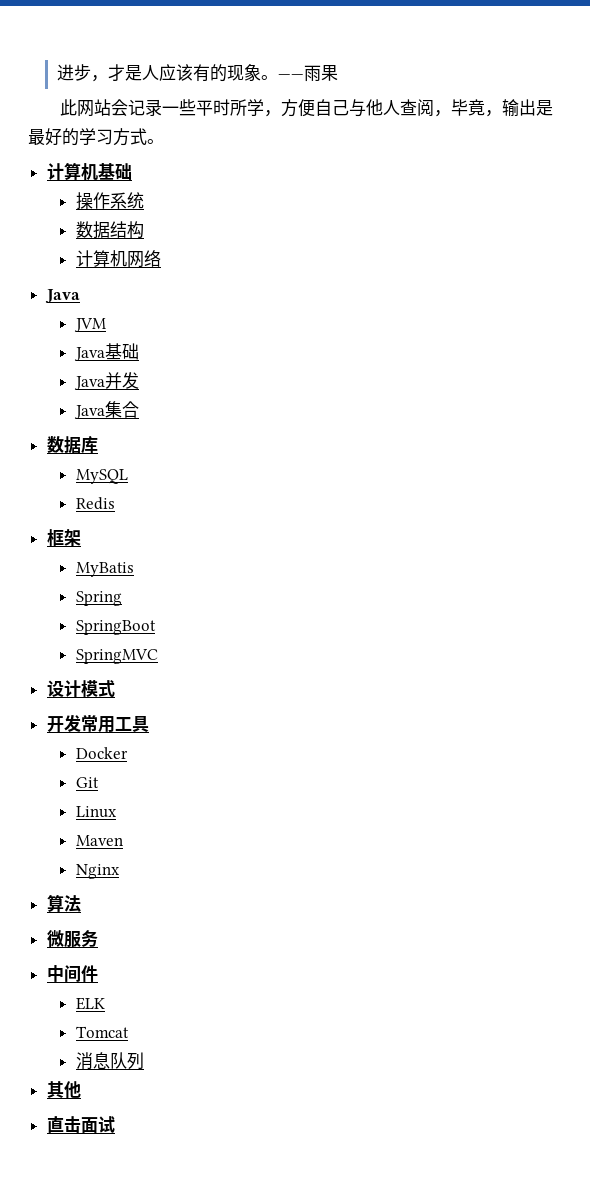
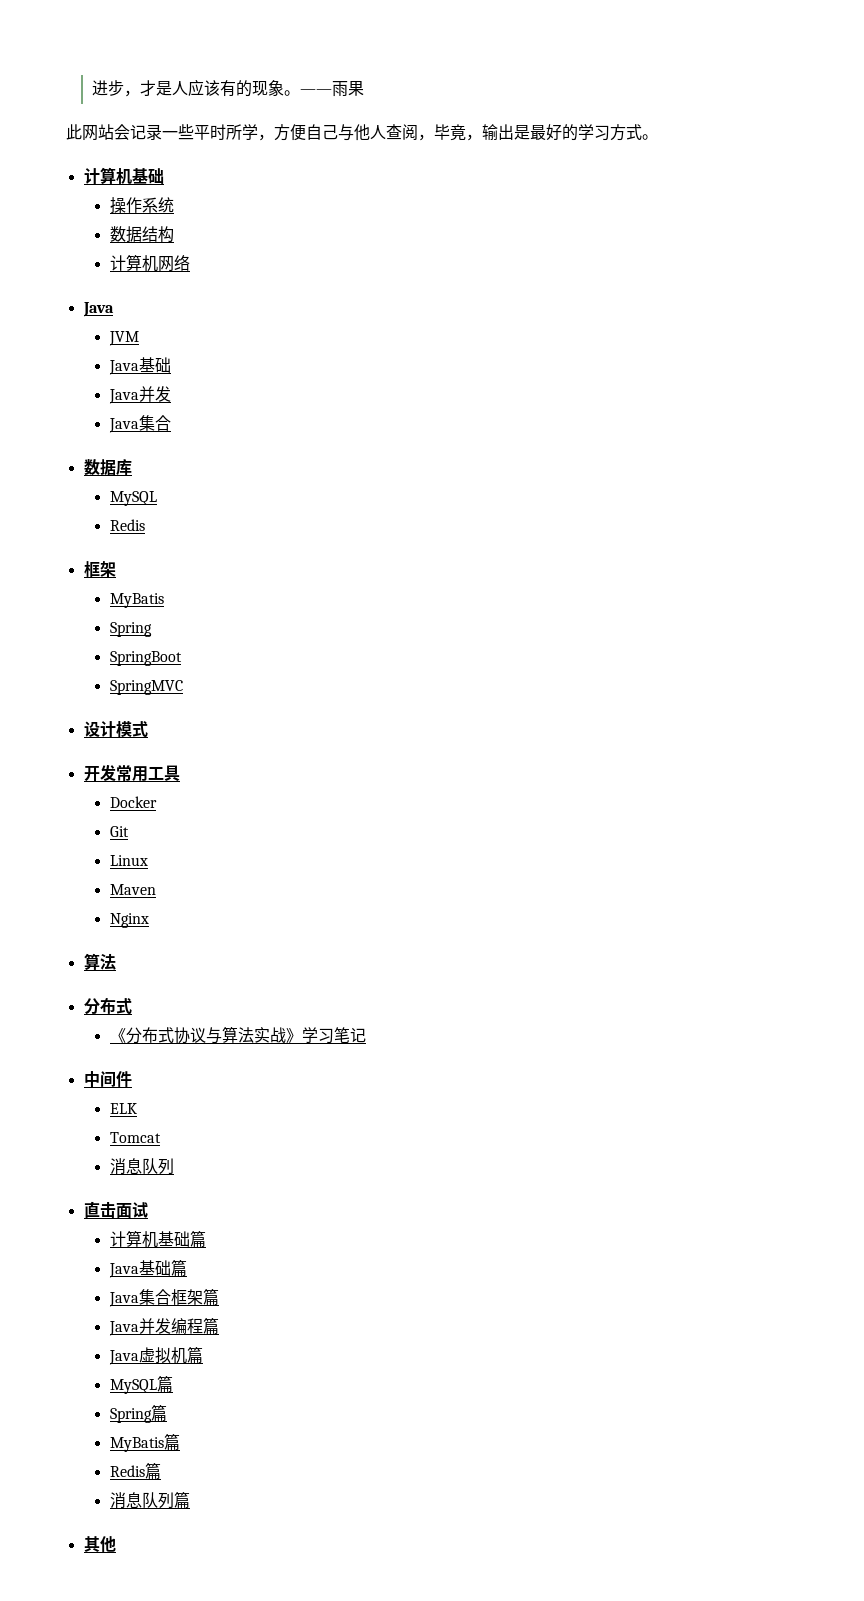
[46,930,98,947] 微服务 -> [83,997,132,1015] [109,1026,366,1044] 分布式 // 《分布式协议与算法实战》学习笔记
[46,1081,81,1099] // 其他 -> (174, 1166) none
(115, 1124) none -> [109,1230,206,1248] [108,1259,187,1278] [108,1288,219,1307] [108,1317,219,1336] [108,1346,203,1365] [109,1375,173,1394] [109,1404,167,1423] [109,1433,180,1452] [109,1462,161,1479] [109,1491,190,1509] [83,1536,116,1552] // 计算机基础篇 // Java基础篇 // Java集合框架篇 // Java并发编程篇 // Java虚拟机篇 // MySQL篇 // Spring篇 // MyBatis篇 // Redis篇 // 消息队列篇 // 其他

